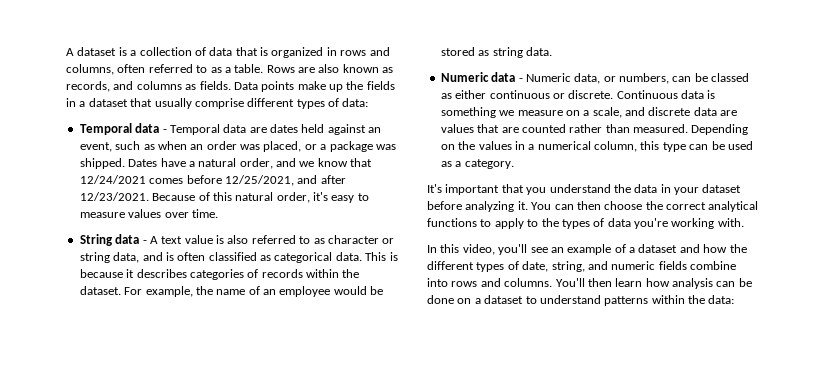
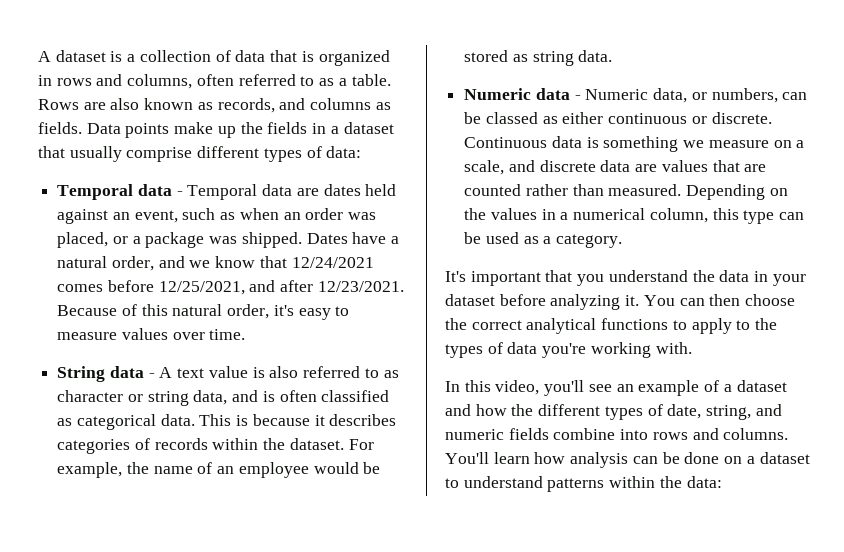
[587,278,612,287] then -> (489, 458) none

